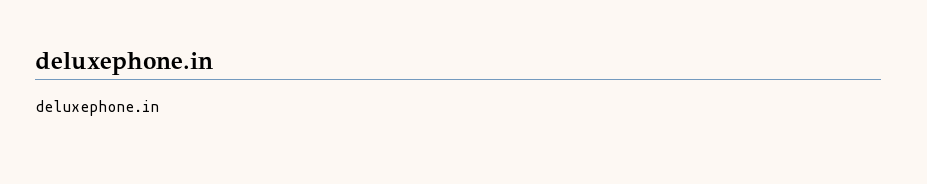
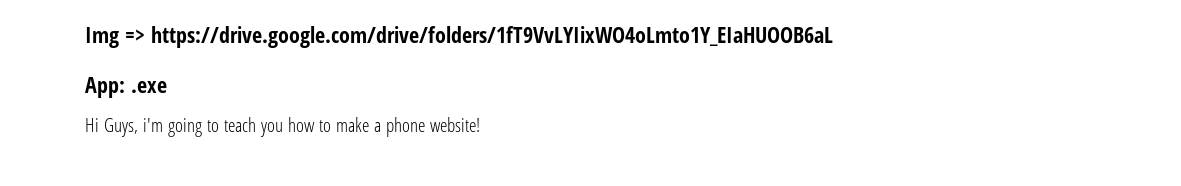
[35,52,213,75] [35,100,159,116] deluxephone.in // deluxephone.in -> [85,26,833,48] [85,77,167,98] [85,117,480,137] Img => https://drive.google.com/drive/folders/1fT9VvLYIixWO4oLmto1Y_EIaHUOOB6aL // App: .exe // Hi Guys, i'm going to teach you how to make a phone website!

